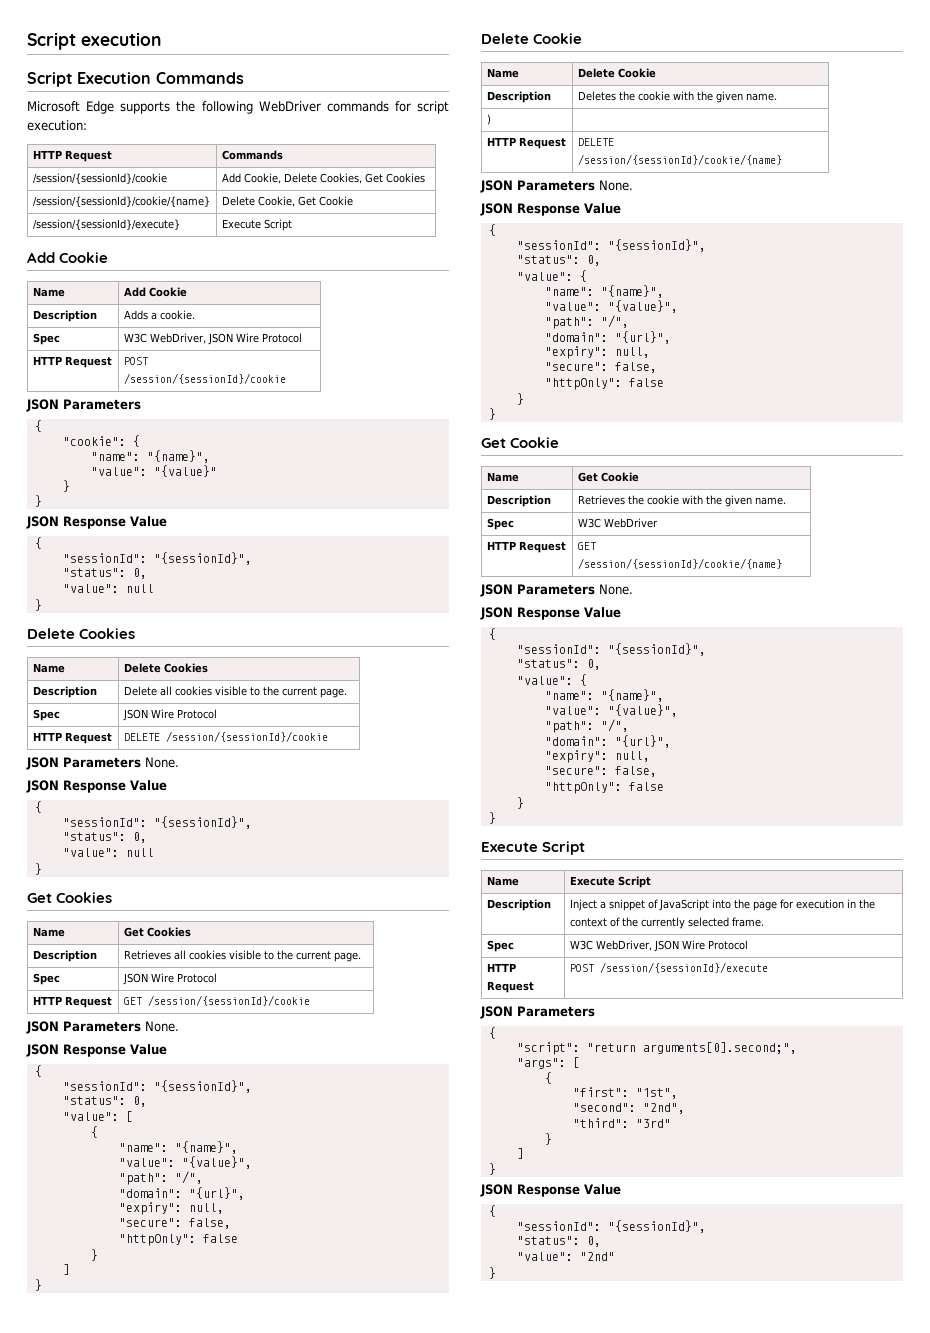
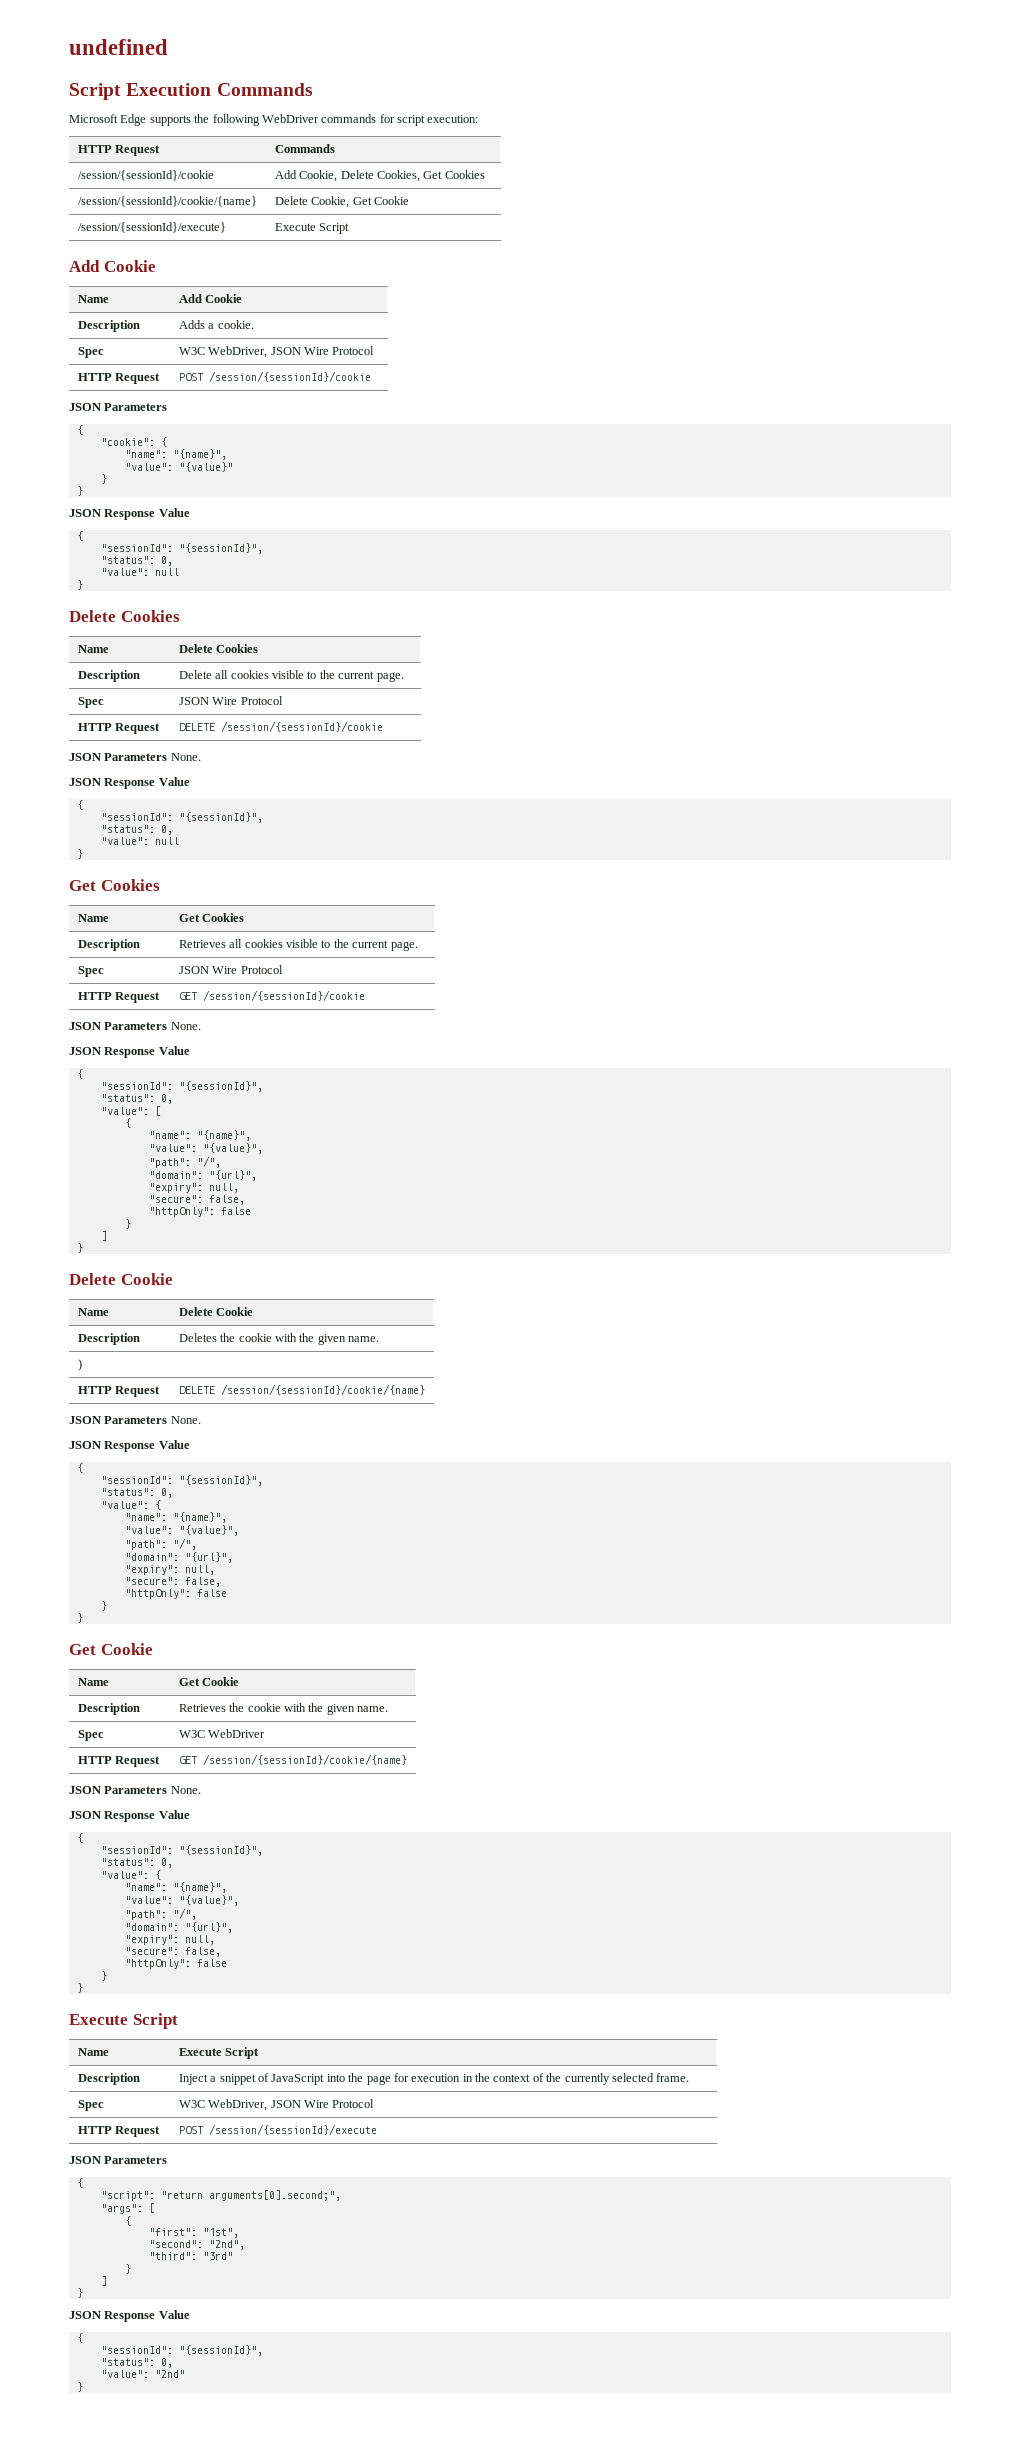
[27,32,161,50] Script execution -> [69,39,168,55] undefined

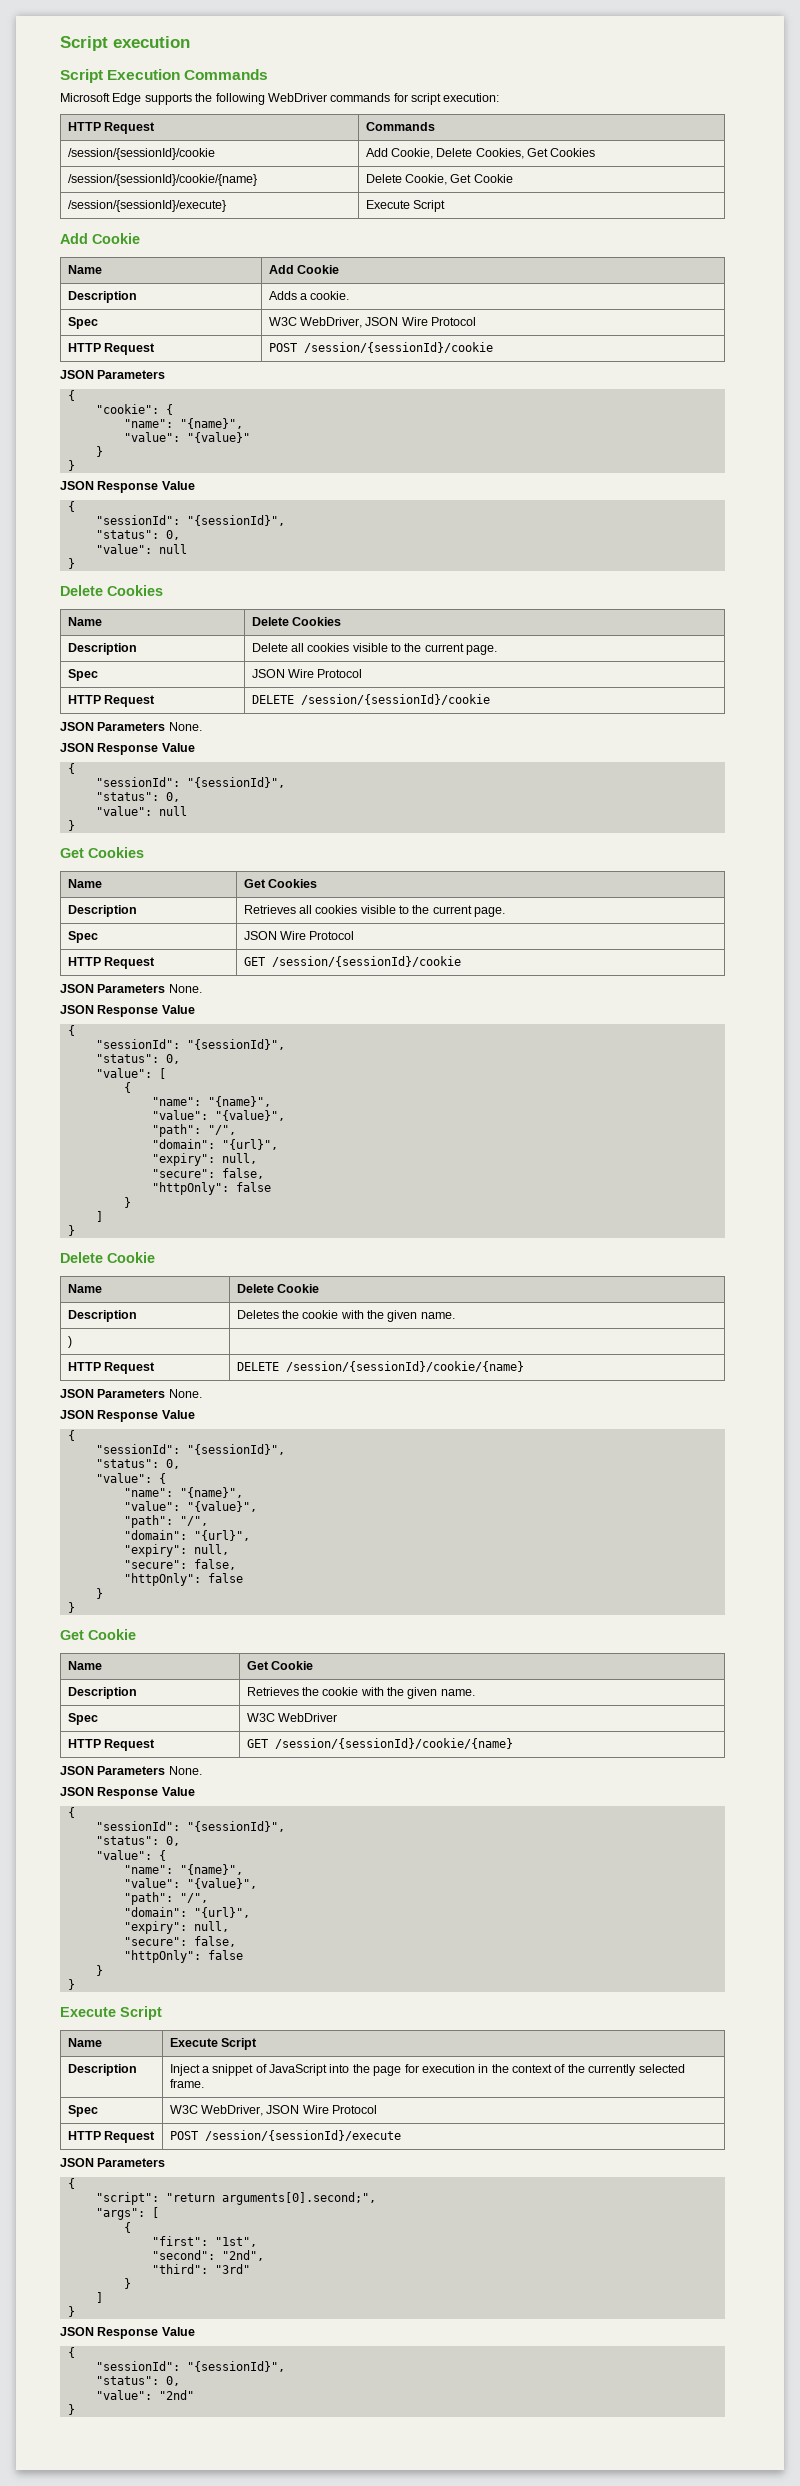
[69,39,168,55] undefined -> [60,36,190,51] Script execution

